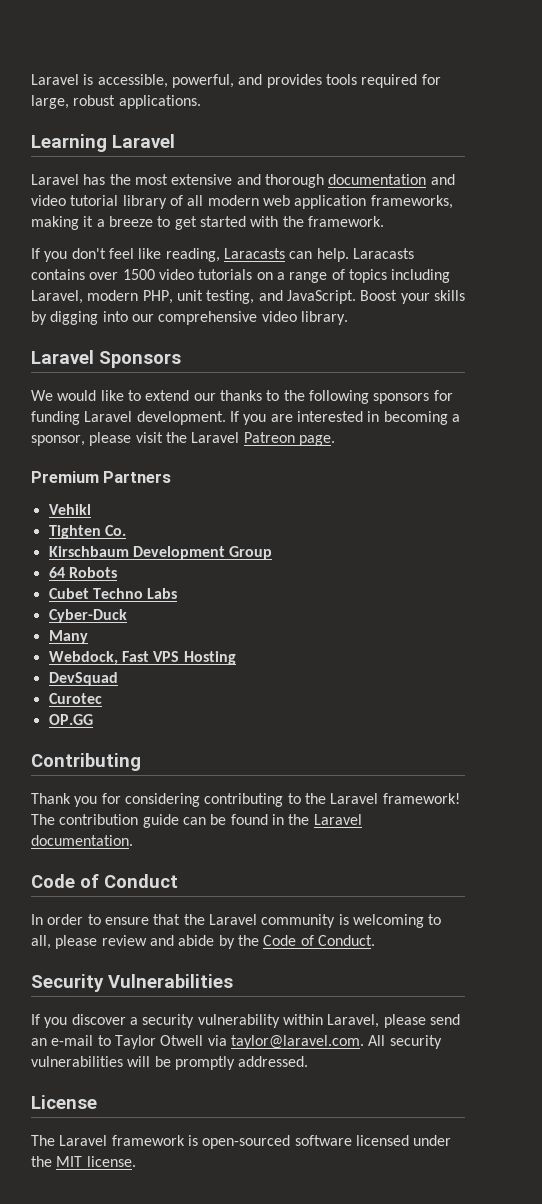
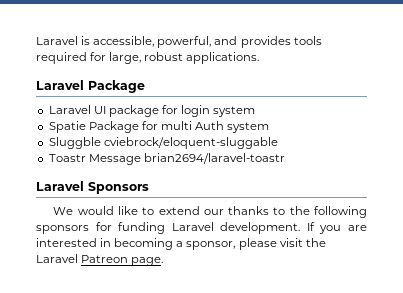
[31,134,175,152] [31,174,455,188] [31,195,453,209] [31,216,384,230] [31,248,414,262] [31,269,451,283] [31,290,465,304] [31,311,348,325] Learning Laravel // Laravel has the most extensive and thorough documentation and video tutorial library of all modern web application frameworks, making it a breeze to get started with the framework. // If you don't feel like reading, Laracasts can help. Laracasts contains over 1500 video tutorials on a range of topics including Laravel, modern PHP, unit testing, and JavaScript. Boost your skills by digging into our comprehensive video library. -> [36,80,145,93] [48,105,256,117] [48,121,270,133] [48,137,278,149] [48,153,285,165] Laravel Package // Laravel UI package for login system // Spatie Package for multi Auth system // Sluggble cviebrock/eloquent-sluggable // Toastr Message brian2694/laravel-toastr
[31,471,172,483] [48,504,91,515] [48,525,126,539] [48,546,273,560] [48,567,117,578] [48,588,178,599] [48,609,127,623] [48,630,88,644] [48,651,236,665] [48,672,118,686] [48,693,102,704] [48,714,93,725] [31,753,141,771] [31,793,460,807] [31,814,362,828] [31,835,133,846] [31,874,178,888] [31,914,442,928] [31,935,375,949] [31,974,233,992] [31,1014,460,1028] [31,1035,442,1049] [31,1056,309,1070] [31,1095,97,1109] [31,1135,452,1149] [31,1156,136,1167] // Premium Partners // Vehikl // Tighten Co. // Kirschbaum Development Group // 64 Robots // Cubet Techno Labs // Cyber-Duck // Many // Webdock, Fast VPS Hosting // DevSquad // Curotec // OP.GG // Contributing // Thank you for considering contributing to the Laravel framework! The contribution guide can be found in the Laravel documentation. // Code of Conduct // In order to ensure that the Laravel community is welcoming to all, please review and abide by the Code of Conduct. // Security Vulnerabilities // If you discover a security vulnerability within Laravel, please send an e-mail to Taylor Otwell via taylor@laravel.com. All security vulnerabilities will be promptly addressed. // License // The Laravel framework is open-sourced software licensed under the MIT license. -> (164, 261) none

